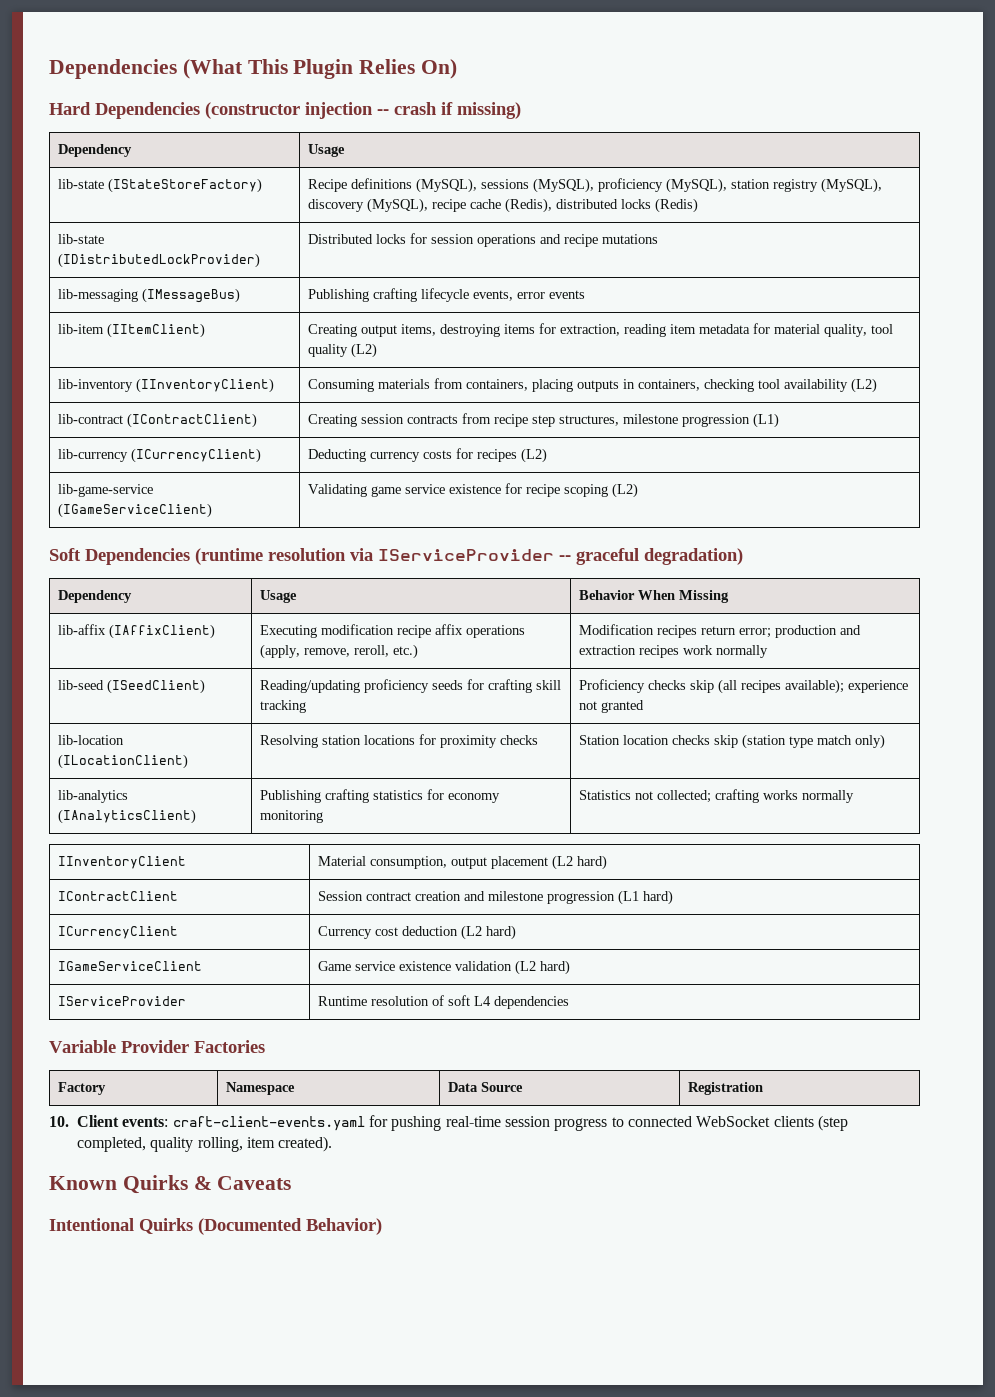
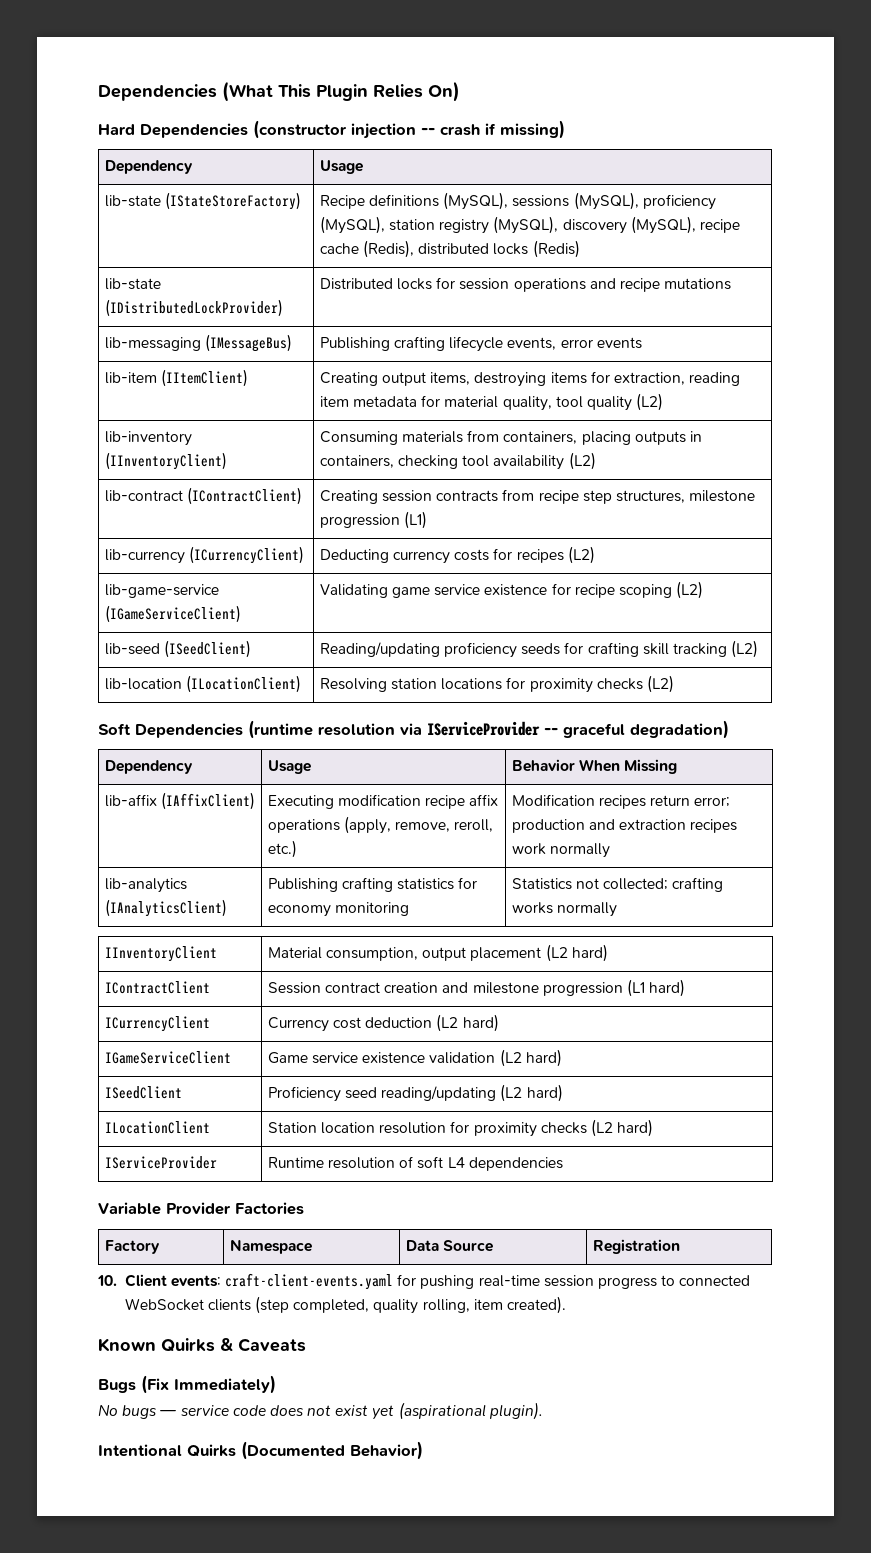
(639, 490) none -> [104,640,252,658] [319,640,759,658] [104,675,302,693] [319,675,674,693] // lib-seed (ISeedClient) | Reading/updating proficiency seeds for crafting skill tracking (L2) // lib-location (ILocationClient) | Resolving station locations for proximity checks (L2)
[58,679,206,694] [260,679,562,693] [260,700,307,713] [579,679,909,694] [579,700,645,713] [58,735,125,745] [58,754,189,769] [260,734,539,748] [579,734,886,749] // lib-seed (ISeedClient) | Reading/updating proficiency seeds for crafting skill tracking | Proficiency checks skip (all recipes available); experience not granted // lib-location (ILocationClient) | Resolving station locations for proximity checks | Station location checks skip (station type match only) -> (611, 850) none
(571, 967) none -> [104,1086,182,1099] [267,1084,563,1102] [104,1121,210,1134] [267,1119,654,1137] // ISeedClient | Proficiency seed reading/updating (L2 hard) // ILocationClient | Station location resolution for proximity checks (L2 hard)
(292, 1183) none -> [98,1375,276,1394] [98,1402,543,1420] // Bugs (Fix Immediately) // No bugs — service code does not exist yet (aspirational plugin).

